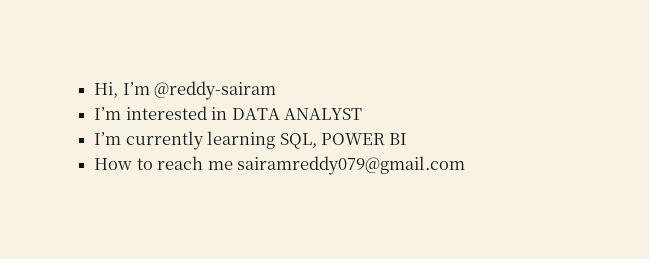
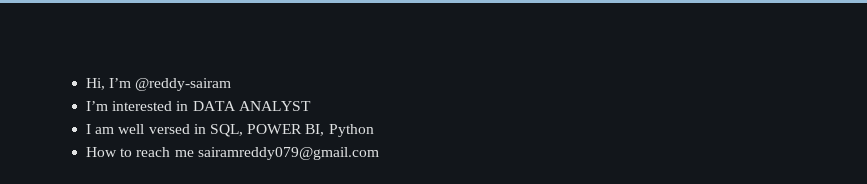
[94,131,408,150] I’m currently learning SQL, POWER BI -> [86,124,374,137] I am well versed in SQL, POWER BI, Python

